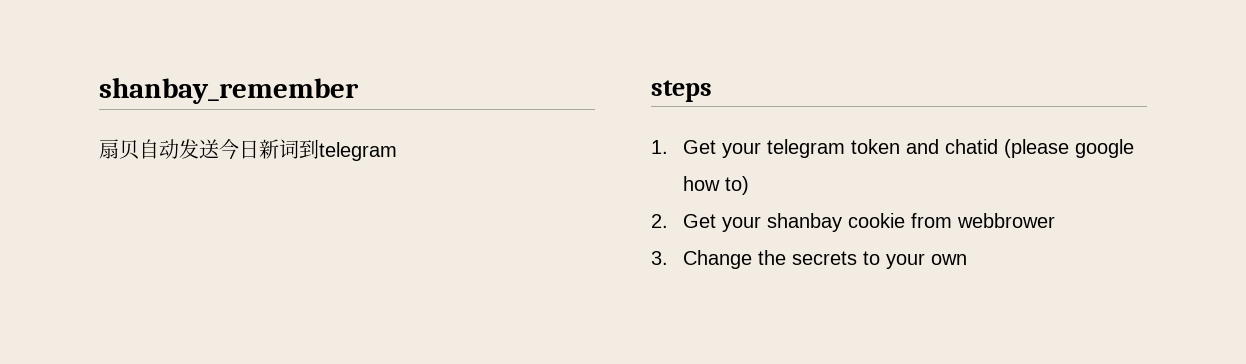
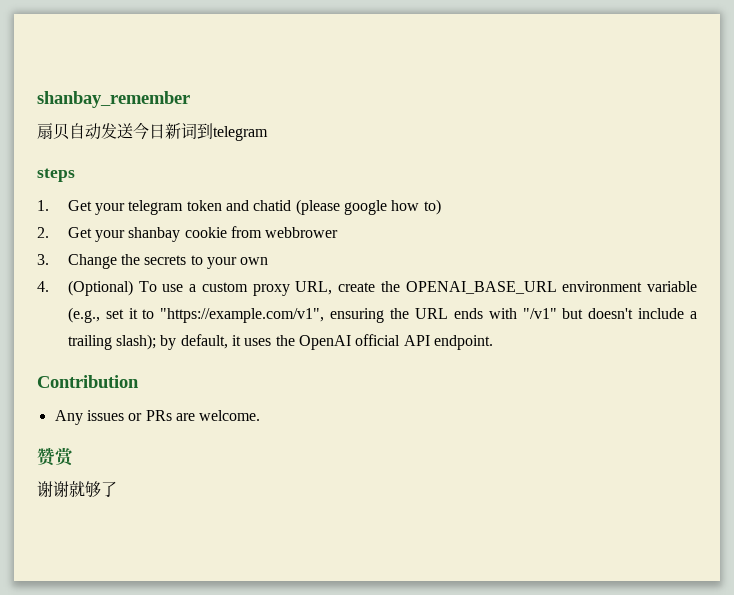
(968, 259) none -> [37,280,697,296] [67,307,698,323] [67,334,494,350] [37,375,139,388] [54,410,261,425] [37,447,75,466] [37,481,117,498] // 4. (Optional) To use a custom proxy URL, create the OPENAI_BASE_URL environment variable (e.g., set it to "https://example.com/v1", ensuring the URL ends with "/v1" but doesn't include a trailing slash); by default, it uses the OpenAI official API endpoint. // Contribution // Any issues or PRs are welcome. // 赞赏 // 谢谢就够了

